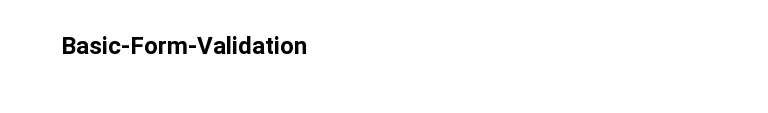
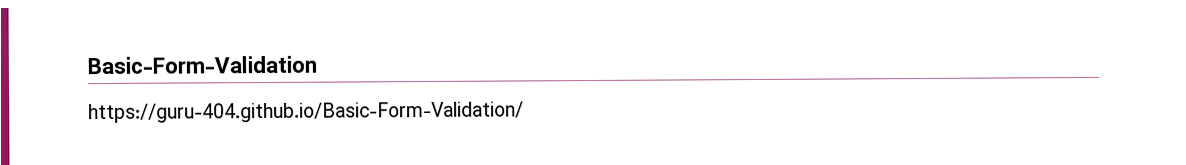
(307, 45) none -> [88,101,524,124] // https://guru-404.github.io/Basic-Form-Validation/

